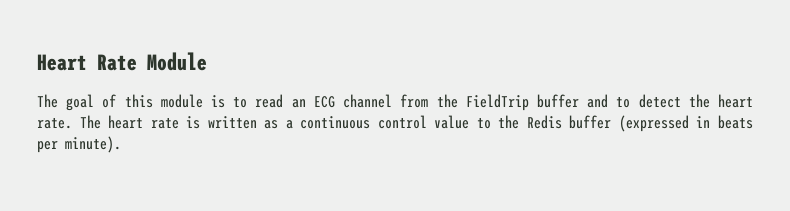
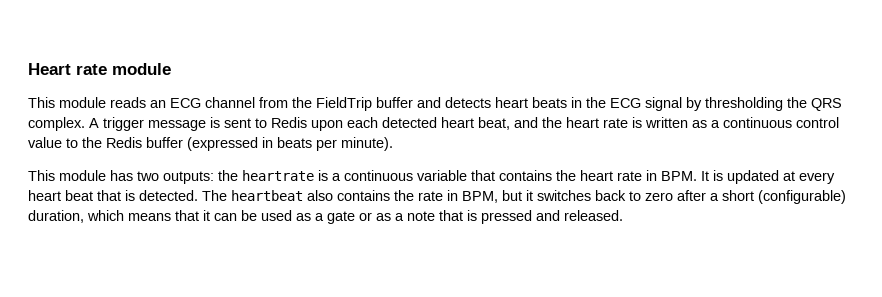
[97,52,207,71] [37,94,284,111] Rate Module // The goal of this module is to read -> [76,63,171,75] [28,97,146,108] rate module // This module reads
[616,94,754,108] [37,115,101,129] to detect the heart rate. The -> [445,97,842,111] [28,117,562,131] detects heart beats in the ECG signal by thresholding the QRS complex. A trigger message is sent to Redis upon each detected heart beat, and the
(121, 144) none -> [28,170,835,184] [28,190,846,204] [28,210,623,224] // This module has two outputs: the heartrate is a continuous variable that contains the heart rate in BPM. It is updated at every heart beat that is detected. The heartbeat also contains the rate in BPM, but it switches back to zero after a short (configurable) duration, which means that it can be used as a gate or as a note that is pressed and released.

